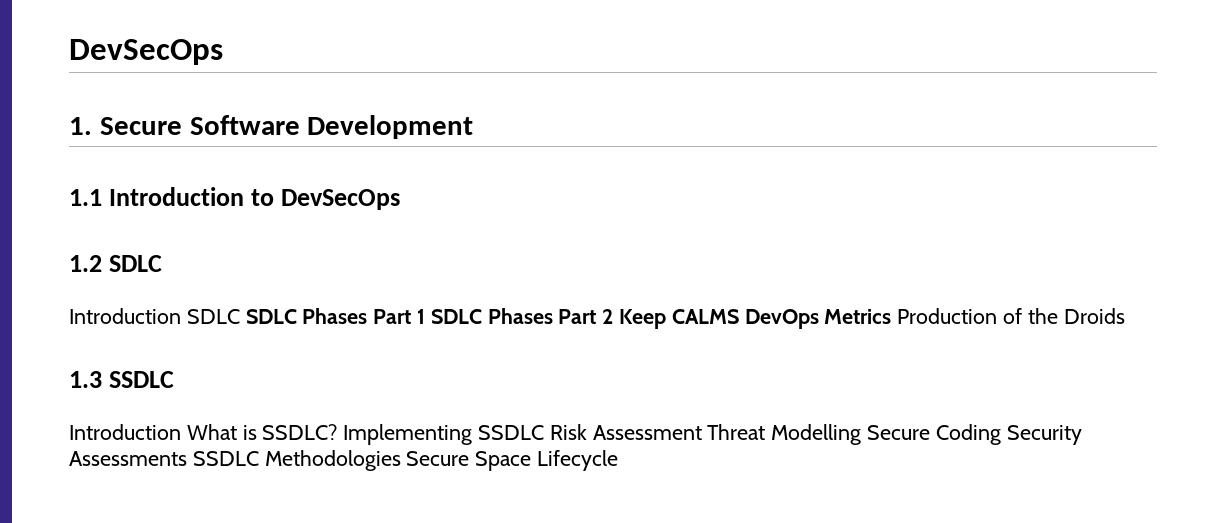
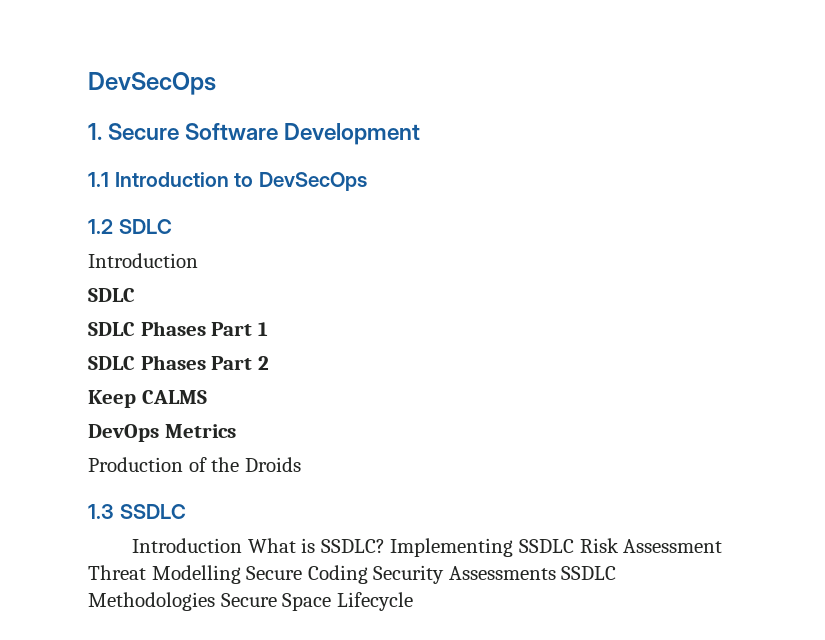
[186,309,240,324] SDLC -> [88,288,135,302] // SDLC //
(426, 316) none -> (268, 329) //
(614, 316) none -> (269, 363) //
(739, 316) none -> (207, 397) //
(892, 316) none -> (236, 431) //

